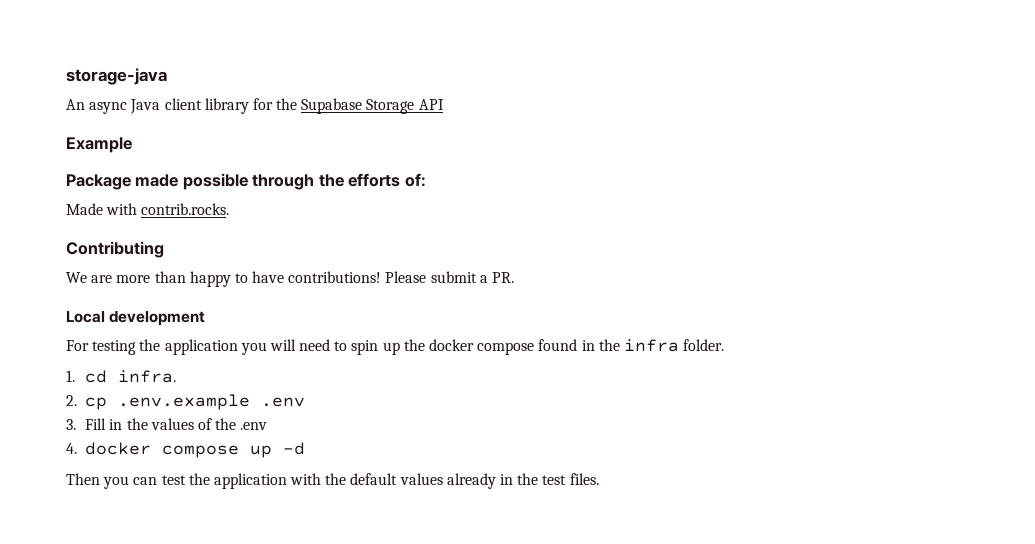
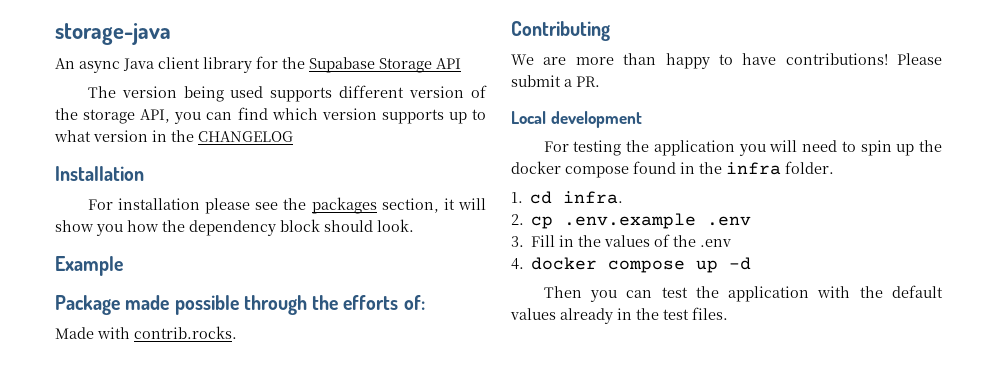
(444, 104) none -> [87,85,487,102] [55,107,487,124] [54,130,293,142] [55,166,144,181] [87,197,487,214] [55,219,414,236] // The version being used supports different version of the storage API, you can find which version supports up to what version in the CHANGELOG // Installation // For installation please see the packages section, it will show you how the dependency block should look.

